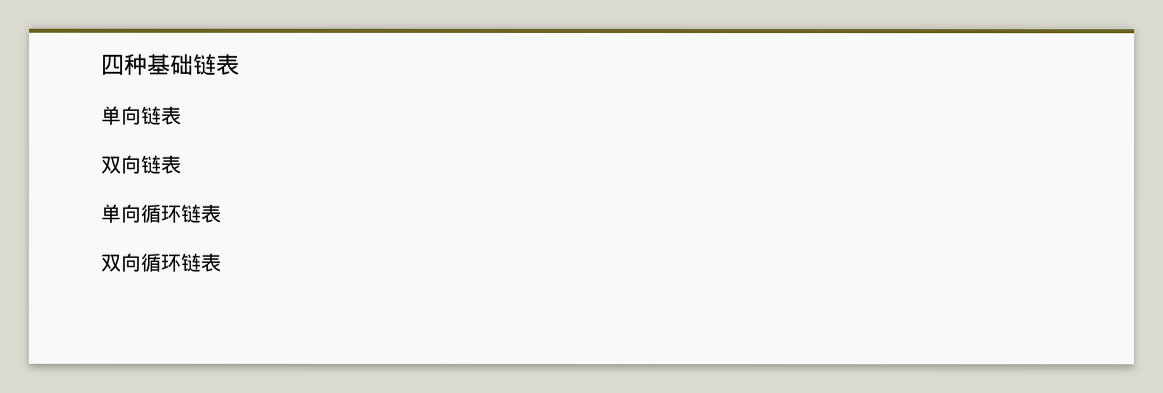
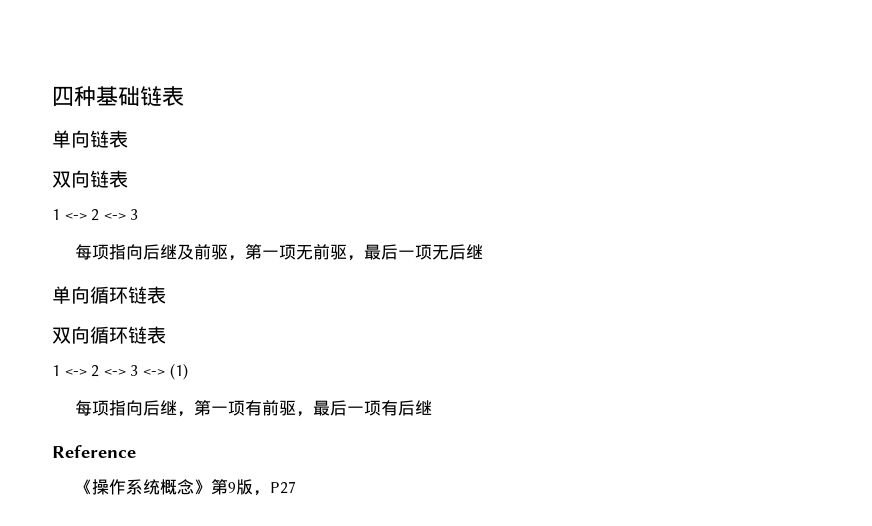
(182, 164) none -> [52,209,139,221] [75,244,484,261] // 1 <-> 2 <-> 3 // 每项指向后继及前驱，第一项无前驱，最后一项无后继
(221, 262) none -> [52,363,188,380] [75,400,433,417] [52,445,136,458] [75,479,297,496] // 1 <-> 2 <-> 3 <-> (1) // 每项指向后继，第一项有前驱，最后一项有后继 // Reference // 《操作系统概念》第9版，P27

